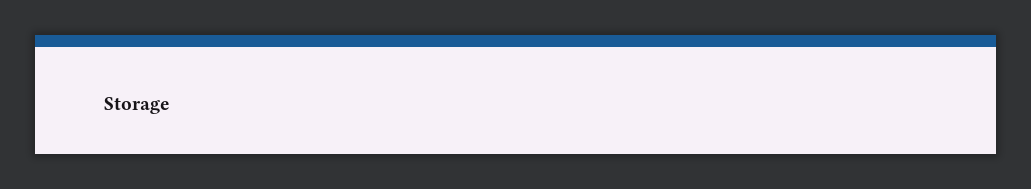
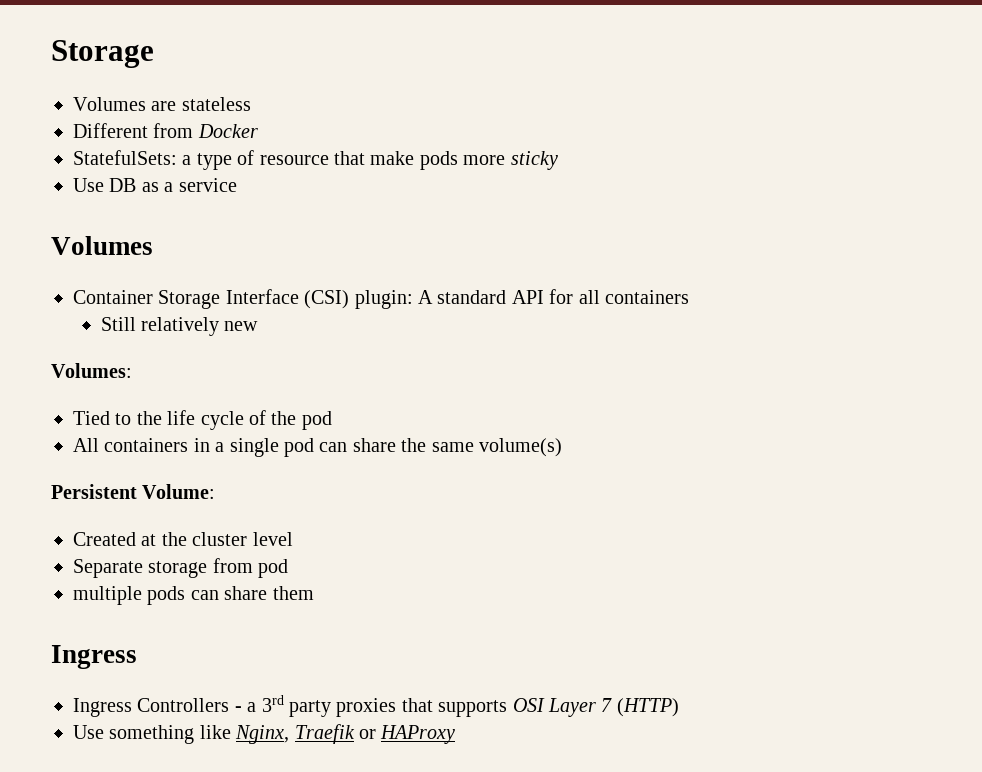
[104,97,170,114] Storage -> [51,40,154,68] [73,97,251,111] [73,123,258,138] [73,150,558,170] [73,178,237,192] [51,236,153,255] [73,289,689,309] [100,317,259,336] [51,363,132,378] [73,410,332,430] [73,438,562,457] [51,484,216,499] [73,532,293,546] [73,558,289,578] [73,586,314,605] [51,645,137,669] [73,695,679,717] [73,724,456,744] Storage // Volumes are stateless // Different from Docker // StatefulSets: a type of resource that make pods more sticky // Use DB as a service // Volumes // Container Storage Interface (CSI) plugin: A standard API for all containers // Still relatively new // Volumes: // Tied to the life cycle of the pod // All containers in a single pod can share the same volume(s) // Persistent Volume: // Created at the cluster level // Separate storage from pod // multiple pods can share them // Ingress // Ingress Controllers - a 3rd party proxies that supports OSI Layer 7 (HTTP) // Use something like Nginx, Traefik or HAProxy

